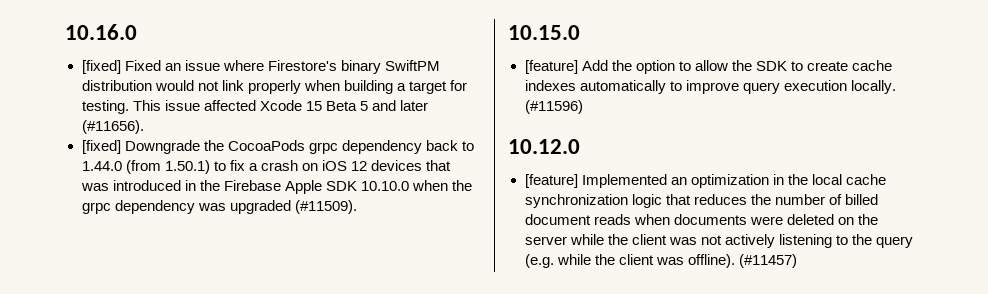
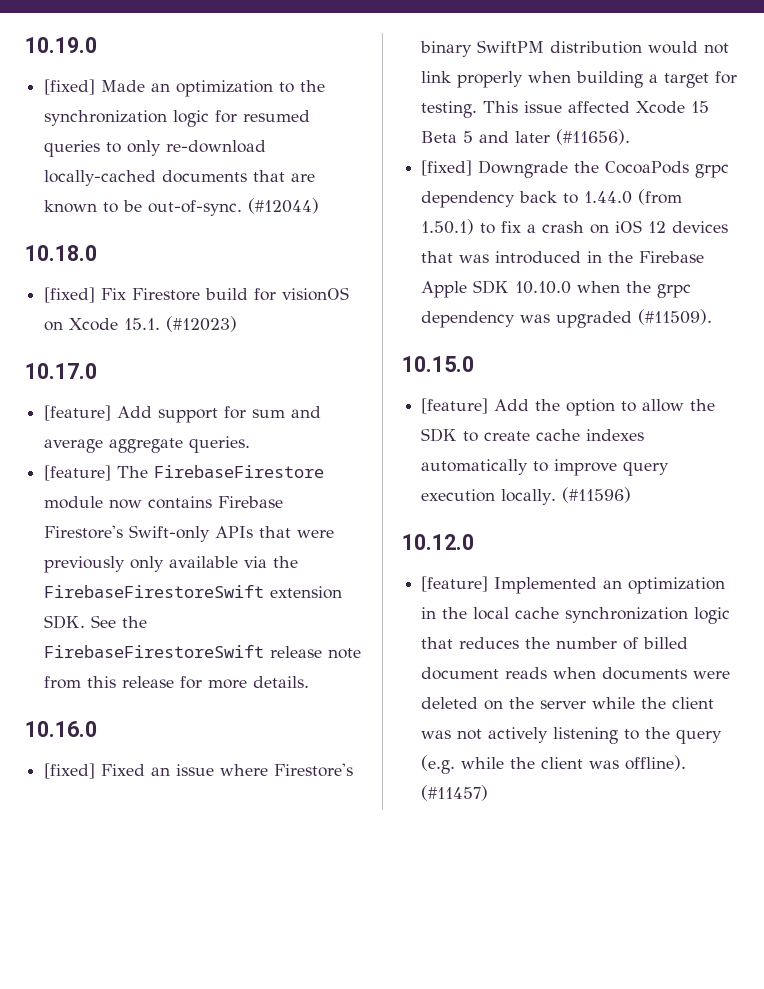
(65, 32) none -> [25,37,97,53] [44,79,326,97] [44,110,311,127] [44,140,267,157] [44,170,316,186] [44,198,320,216] [25,245,97,261] [44,287,350,303] [44,316,238,332] [25,363,97,379] [44,405,322,423] [44,436,251,453] [44,465,325,481] [44,496,284,509] [44,525,335,542] [44,556,299,573] [44,585,343,599] [44,615,148,629] [44,645,362,659] [44,676,310,689] 10.19.0 // [fixed] Made an optimization to the synchronization logic for resumed queries to only re-download locally-cached documents that are known to be out-of-sync. (#12044) // 10.18.0 // [fixed] Fix Firestore build for visionOS on Xcode 15.1. (#12023) // 10.17.0 // [feature] Add support for sum and average aggregate queries. // [feature] The FirebaseFirestore module now contains Firebase Firestore's Swift-only APIs that were previously only available via the FirebaseFirestoreSwift extension SDK. See the FirebaseFirestoreSwift release note from this release for more details. //

